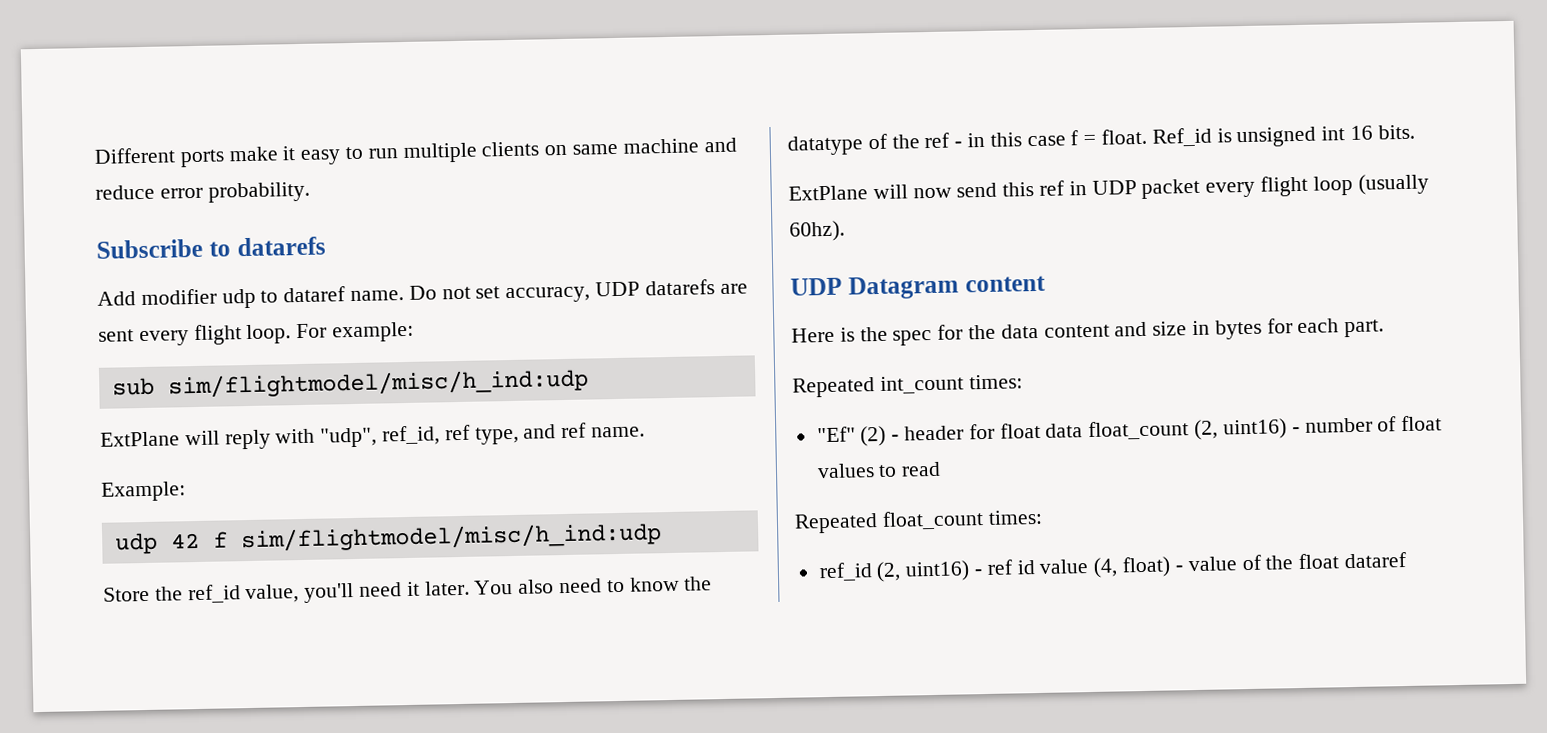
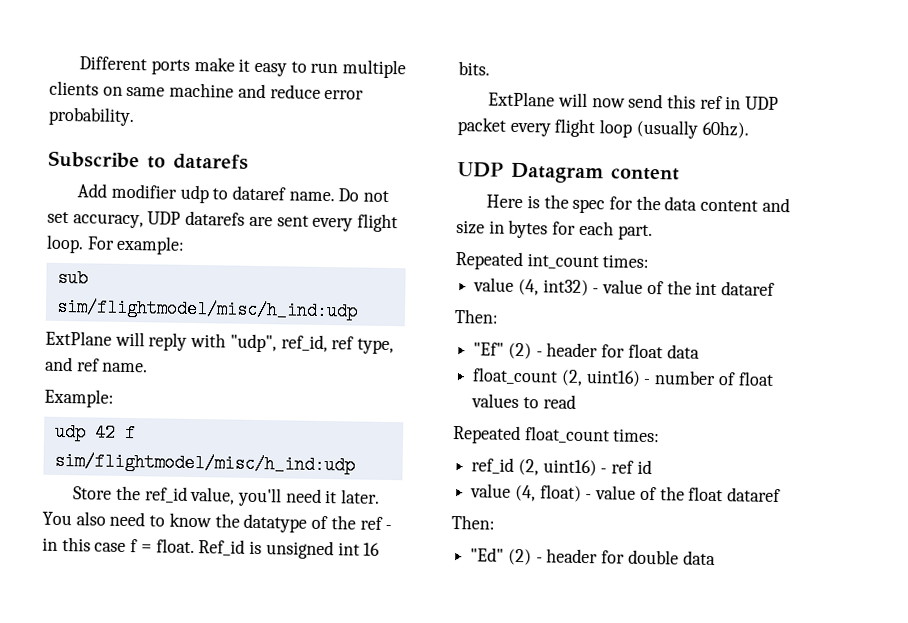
(1023, 382) none -> [473,277,776,297] [454,309,499,324] // value (4, int32) - value of the int dataref // Then:
(1084, 430) none -> (700, 351) //
(1035, 567) none -> (652, 467) //
(1407, 560) none -> [451,514,495,530] [470,547,716,566] // Then: // "Ed" (2) - header for double data

